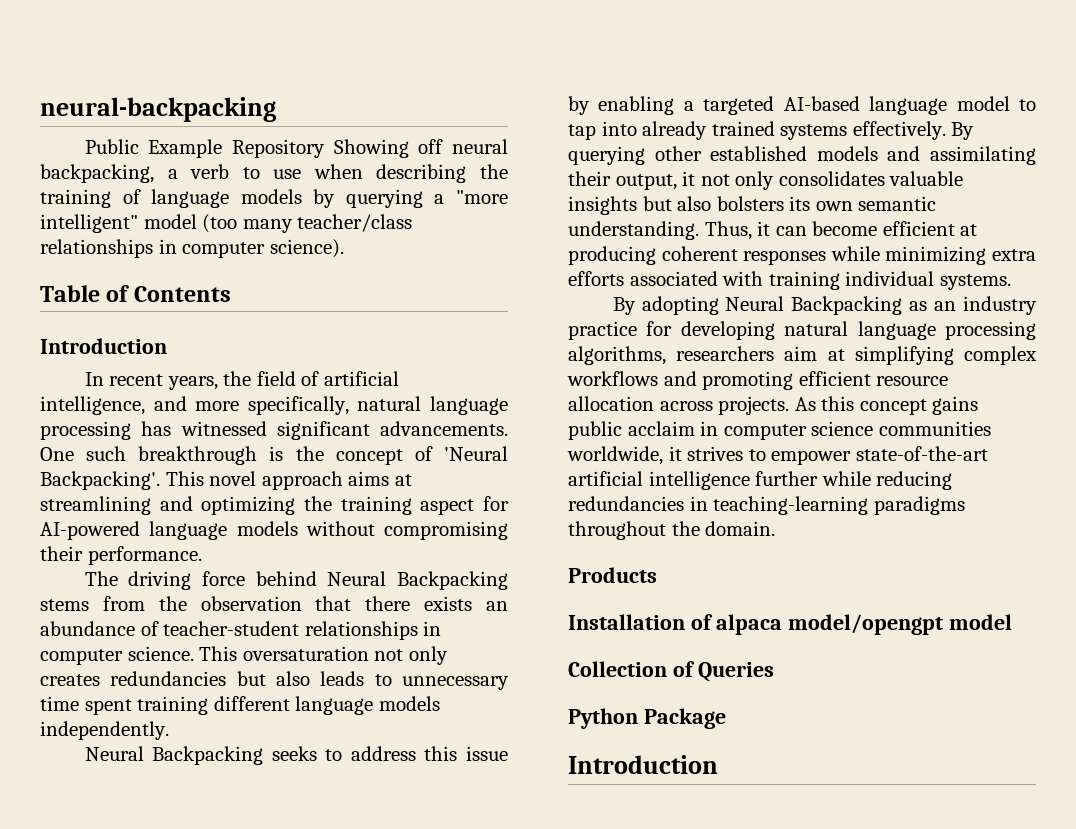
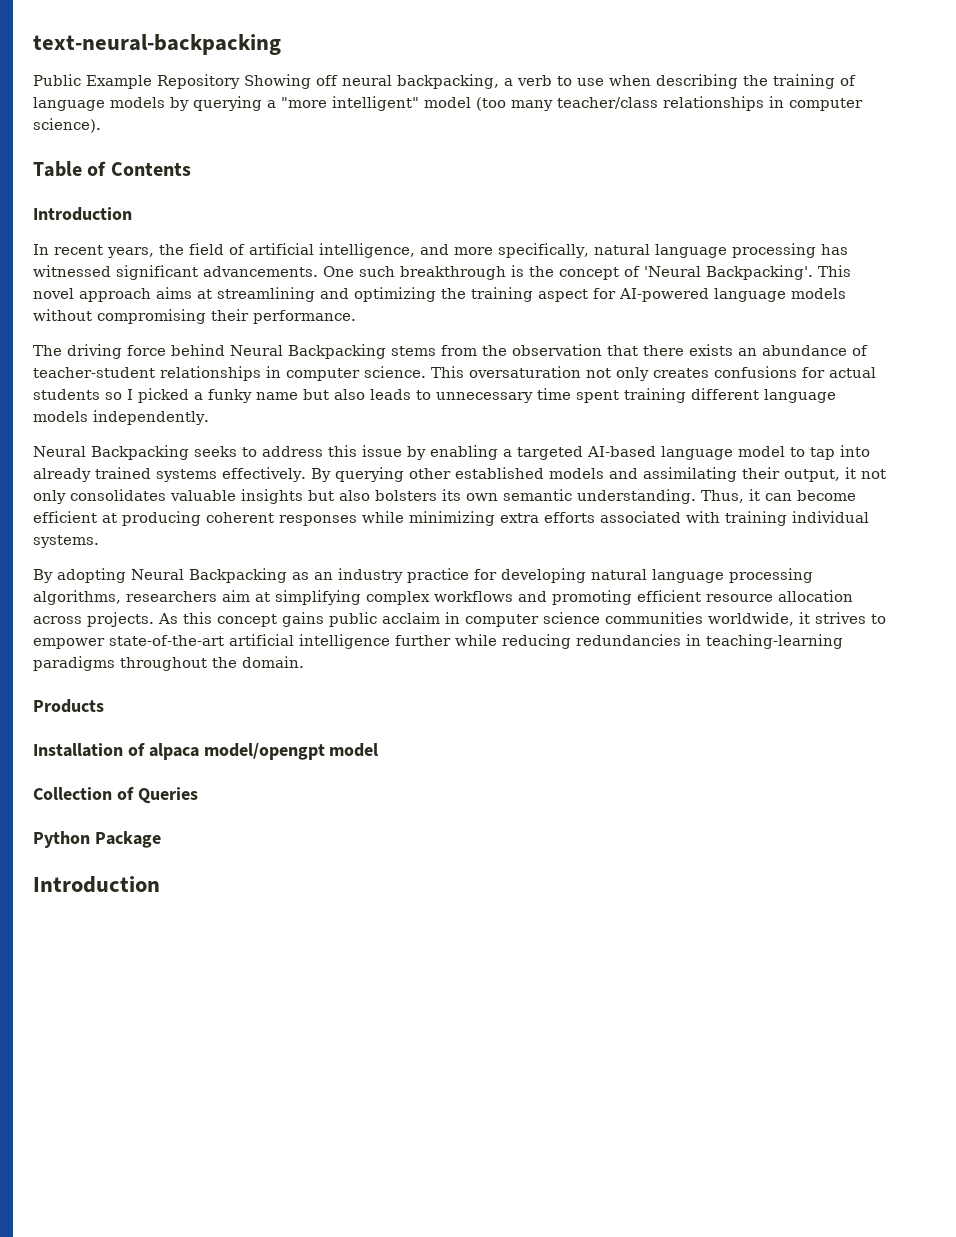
[40,97,276,122] neural-backpacking -> [33,34,281,55] text-neural-backpacking
[110,671,227,686] redundancies -> [714,366,876,378] [33,388,298,403] confusions for actual students so I picked a funky name

